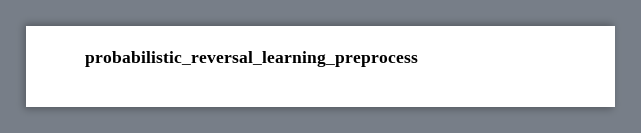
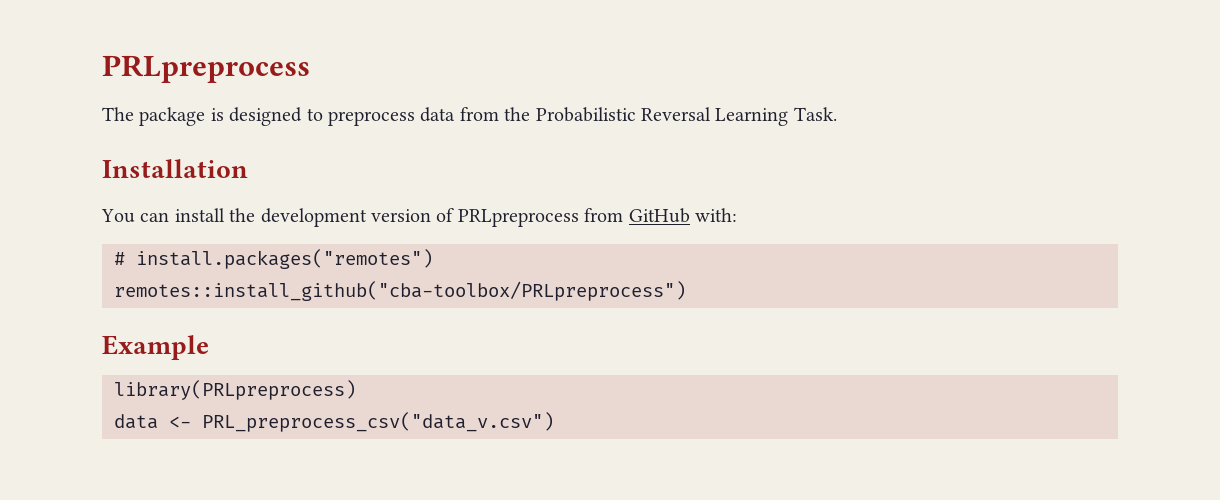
[85,51,418,67] probabilistic_reversal_learning_preprocess -> [102,55,310,83] [102,107,837,126] [102,159,248,178] [101,208,737,227] [114,249,433,269] [114,281,686,301] [102,335,209,360] [114,380,356,400] [114,412,554,432] PRLpreprocess // The package is designed to preprocess data from the Probabilistic Reversal Learning Task. // Installation // You can install the development version of PRLpreprocess from GitHub with: // # install.packages("remotes") // remotes::install_github("cba-toolbox/PRLpreprocess") // Example // library(PRLpreprocess) // data <- PRL_preprocess_csv("data_v.csv")

